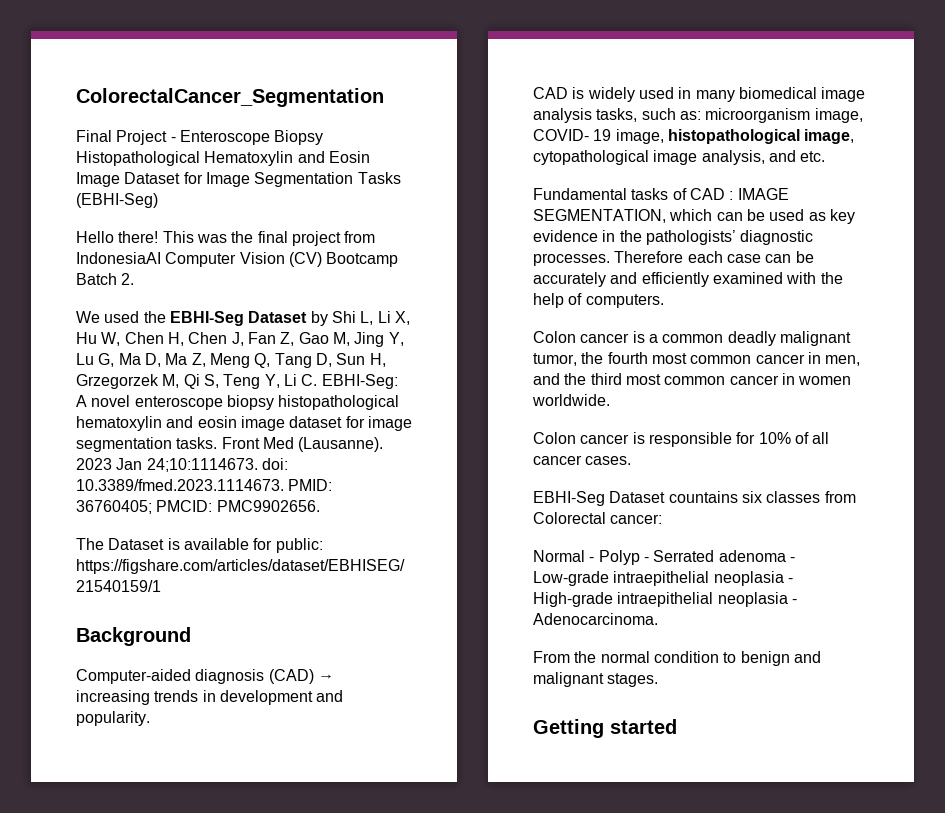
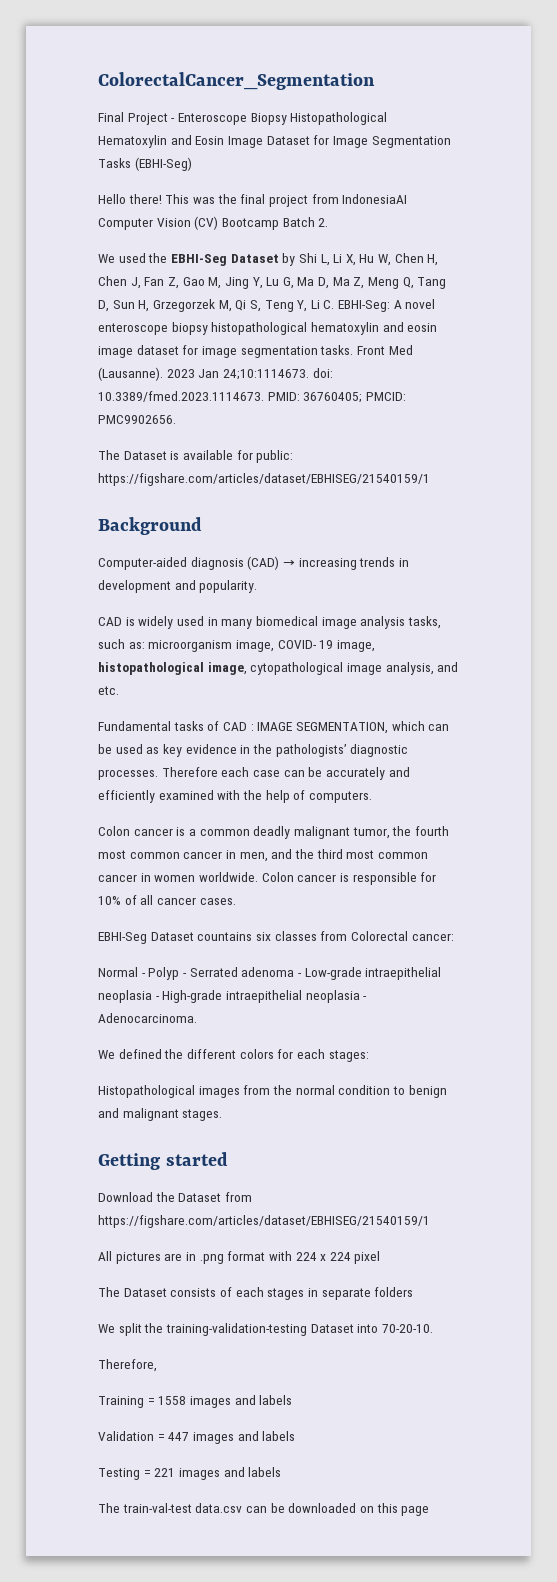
(610, 400) // -> (258, 877) none
[533,651,570,663] From -> [98,1049,369,1062] [98,1085,271,1098] We defined the different colors for each stages: // Histopathological images from
(677, 726) none -> [98,1192,252,1202] [98,1215,430,1228] [98,1251,381,1264] [98,1287,414,1300] [98,1323,433,1336] [98,1359,157,1372] [98,1395,293,1408] [98,1431,296,1444] [98,1467,282,1480] [98,1503,430,1516] // Download the Dataset from https://figshare.com/articles/dataset/EBHISEG/21540159/1 // All pictures are in .png format with 224 x 224 pixel // The Dataset consists of each stages in separate folders // We split the training-validation-testing Dataset into 70-20-10. // Therefore, // Training = 1558 images and labels // Validation = 447 images and labels // Testing = 221 images and labels // The train-val-test data.csv can be downloaded on this page

